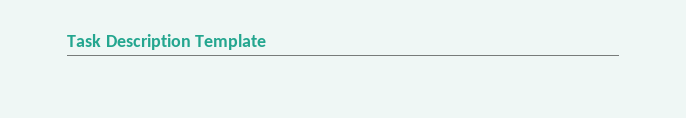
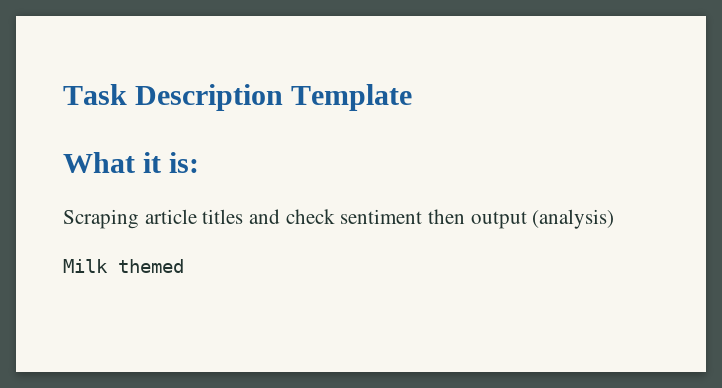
(267, 42) none -> [63,152,200,173] [63,209,615,229] [63,259,184,273] // What it is: // Scraping article titles and check sentiment then output (analysis) // Milk themed

